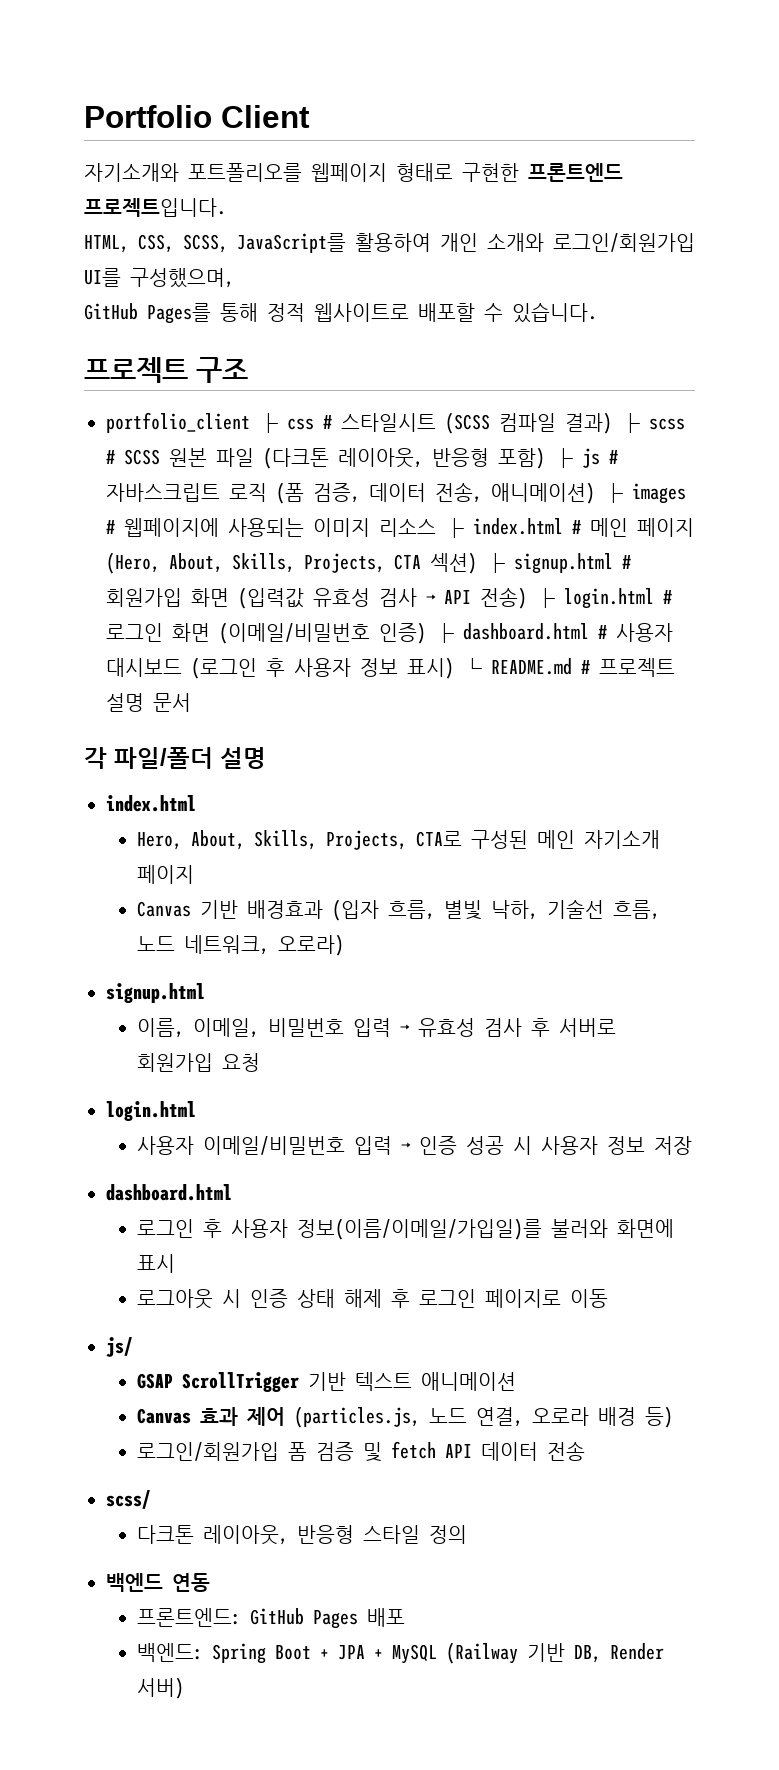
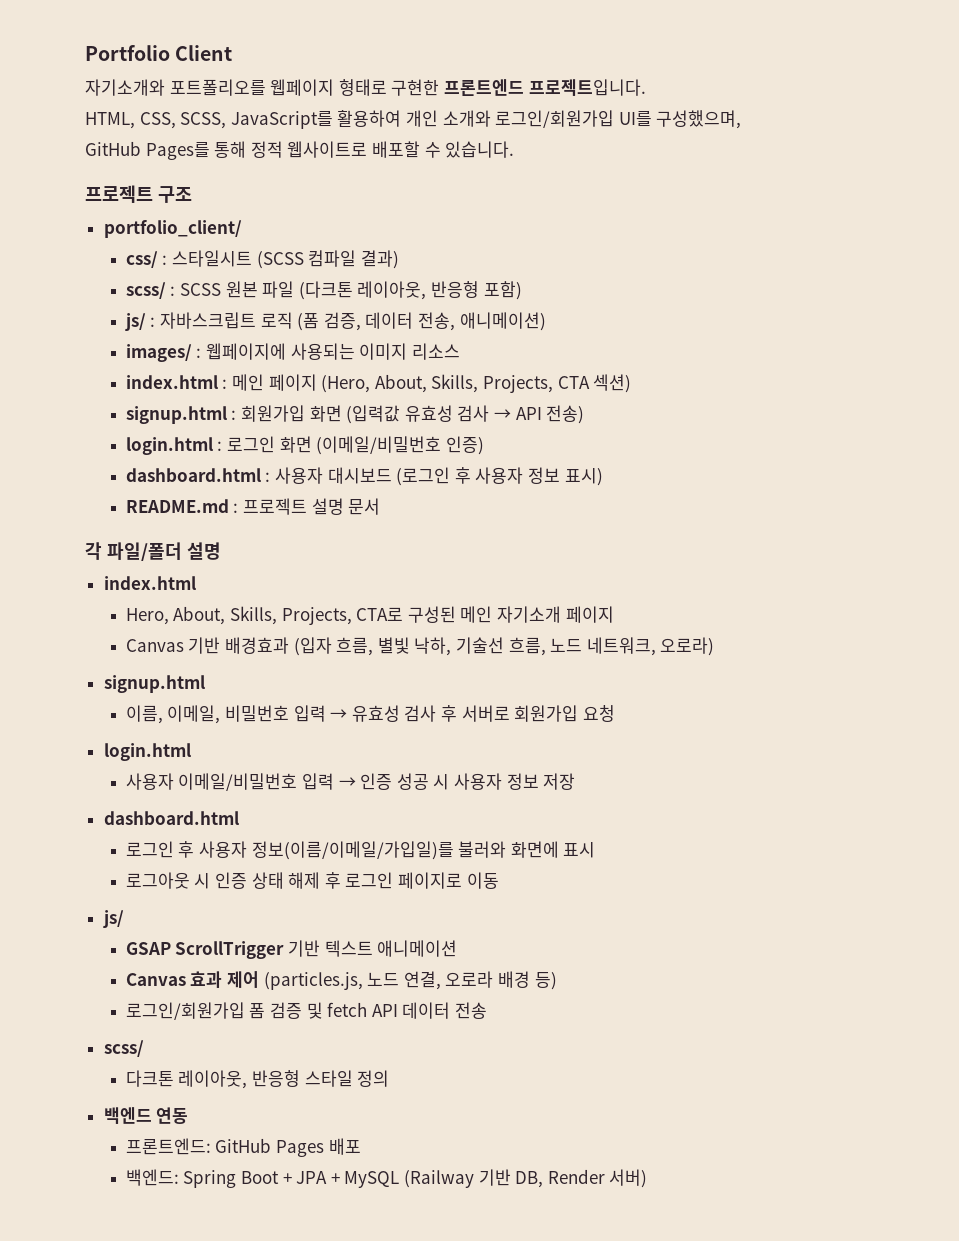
[106,412,332,433] portfolio_client ┣ css # -> [103,220,242,238] [125,251,168,268] portfolio_client/ // css/ :
[621,413,685,433] [106,450,115,464] ┣ scss # -> [125,282,176,299] // scss/ :
[554,448,618,468] ┣ js # -> [124,313,156,331] // js/ :
[604,483,686,504] [106,520,115,534] ┣ images # -> [125,344,202,362] // images/ :
[445,518,581,538] ┣ index.html # -> [125,375,228,389] // index.html :
[486,553,631,574] ┣ signup.html # -> [125,406,237,424] // signup.html :
[536,588,672,609] ┣ login.html # -> [125,437,223,455] // login.html :
[435,623,607,643] ┣ dashboard.html # -> [125,468,271,482] // dashboard.html :
[463,658,590,675] ┗ README.md # -> [125,499,239,513] // README.md :

